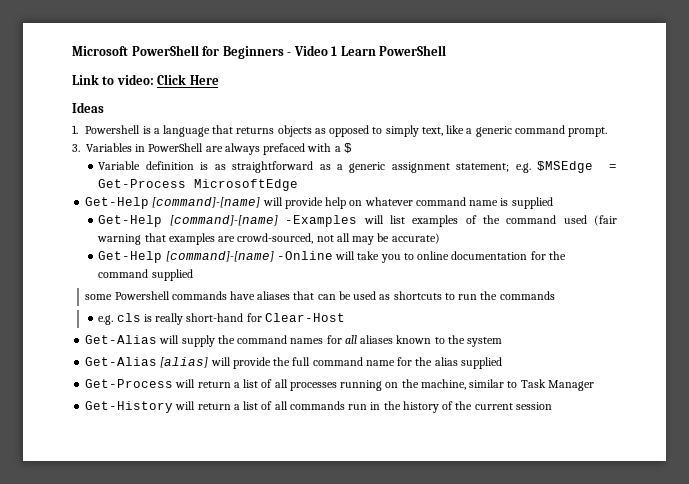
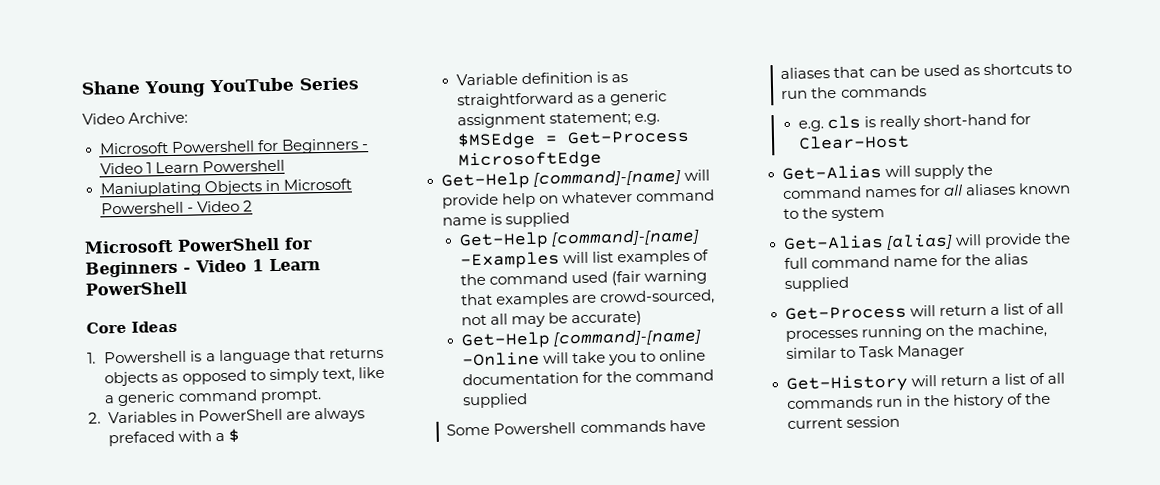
(72, 51) none -> [81,77,359,98] [82,111,189,125] [98,138,369,155] [99,159,285,175] [99,178,352,198] [100,200,253,215] Shane Young YouTube Series // Video Archive: // Microsoft Powershell for Beginners - Video 1 Learn Powershell // Maniuplating Objects in Microsoft Powershell - Video 2 //
[72,74,219,85] Link to video: Click Here // -> [86,321,127,334] Core
[72,144,80,152] 3. -> [88,412,101,424] 2.
[85,294,113,300] some -> [446,423,491,436] Some

